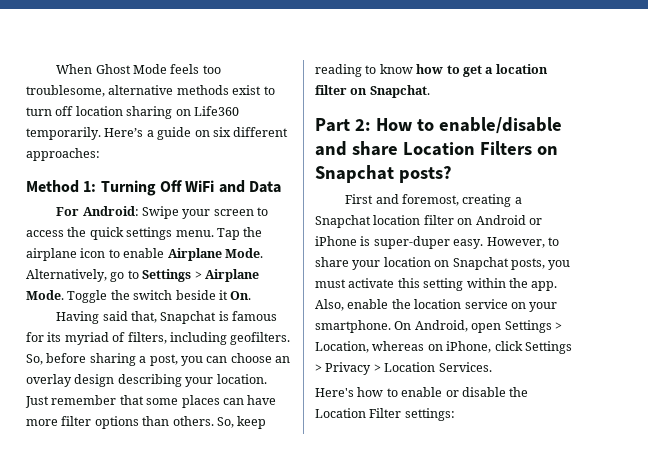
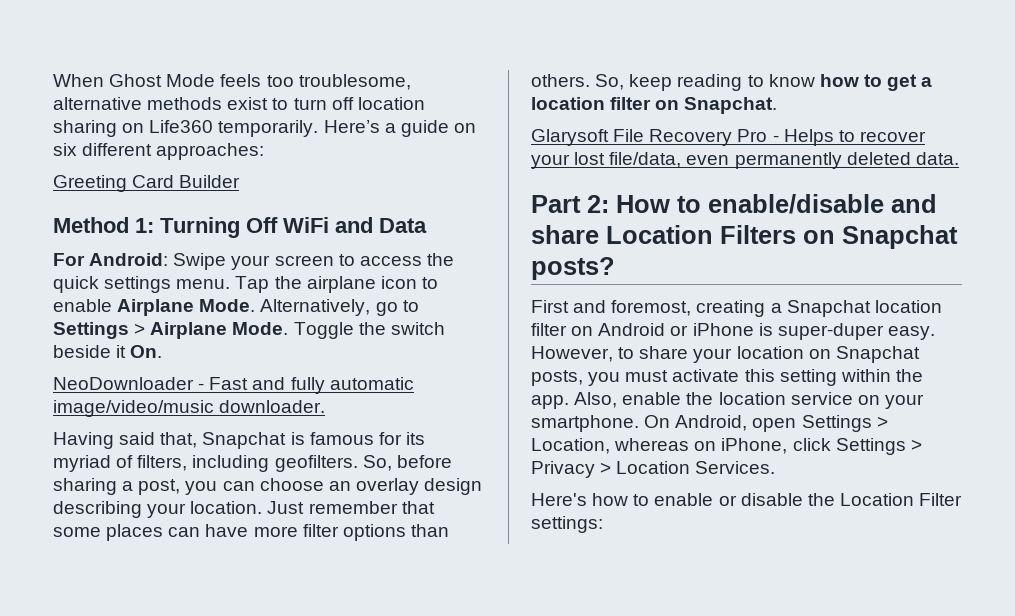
(100, 154) none -> [53,175,241,192] // Greeting Card Builder
(252, 295) none -> [53,377,414,394] [53,400,326,417] // NeoDownloader - Fast and fully automatic image/video/music downloader.
(430, 91) none -> [531,129,926,146] [531,152,959,169] // Glarysoft File Recovery Pro - Helps to recover your lost file/data, even permanently deleted data.

